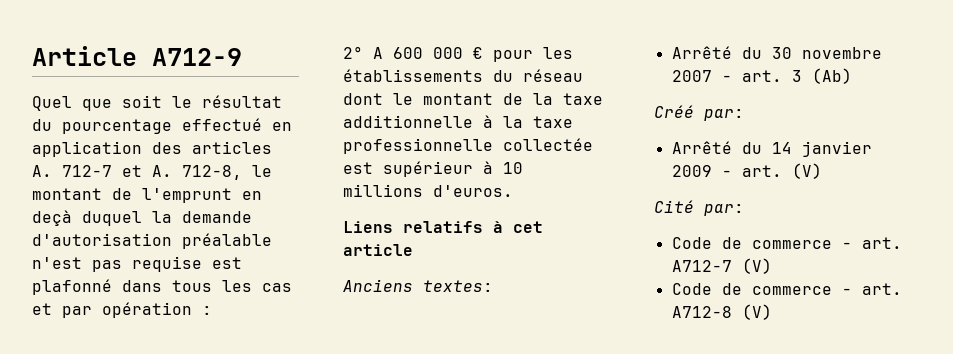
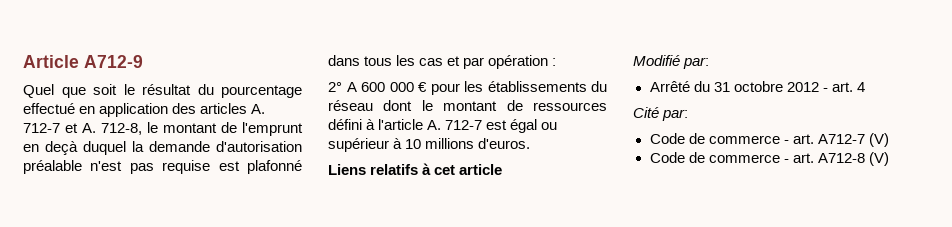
[533,93,603,105] [343,115,573,128] [343,138,593,154] [343,162,373,174] la taxe additionnelle à la taxe professionnelle collectée est -> [533,102,607,111] [328,119,558,133] ressources défini à l'article A. 712-7 est égal ou
[343,279,493,292] [671,46,882,59] [671,68,852,84] [654,105,694,118] Anciens textes: // Arrêté du 30 novembre 2007 - art. 3 (Ab) // Créé -> [633,55,680,66] Modifié
[771,141,872,157] [671,163,822,179] 14 janvier 2009 - art. (V) -> [713,81,865,92] 31 octobre 2012 - art. 4

